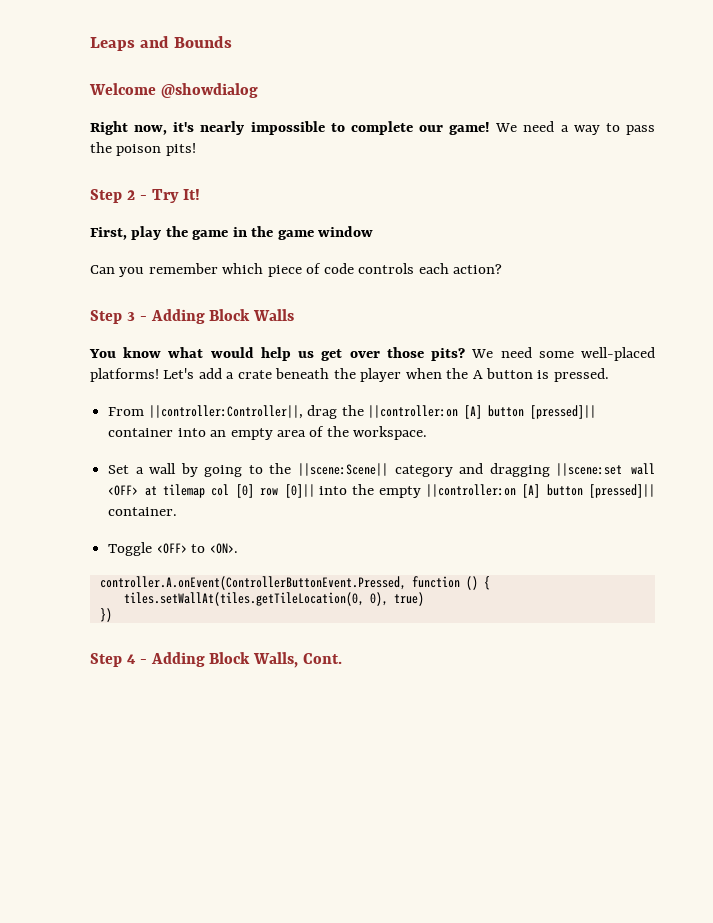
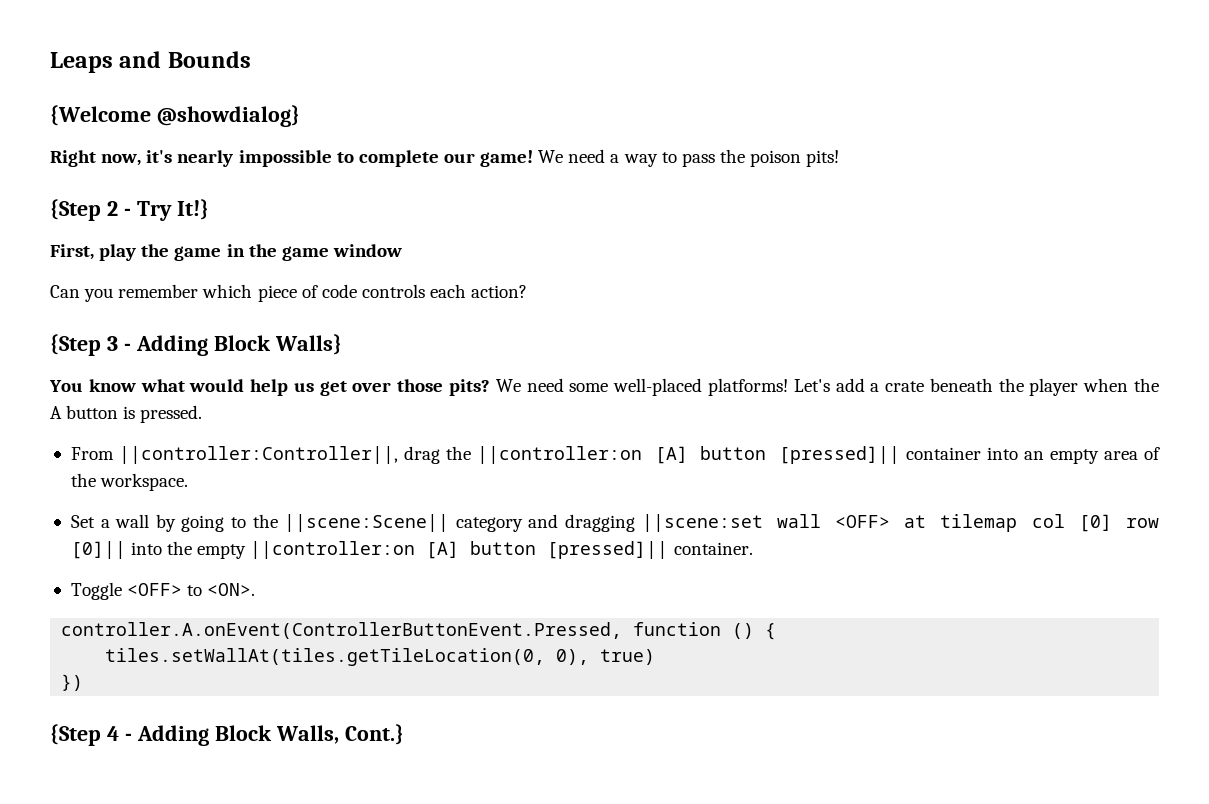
[89,83,258,98] Welcome @showdialog -> [50,105,300,127] {Welcome @showdialog}
[90,189,122,203] Step -> [50,199,101,221] {Step
[183,189,201,200] It! -> [176,199,209,220] It!}
[90,310,122,324] Step -> [50,334,101,356] {Step
[253,309,295,321] Walls -> [274,334,342,355] Walls}
[90,653,122,667] Step -> [50,724,101,746] {Step
[303,653,343,664] Cont. -> [344,724,404,745] Cont.}

